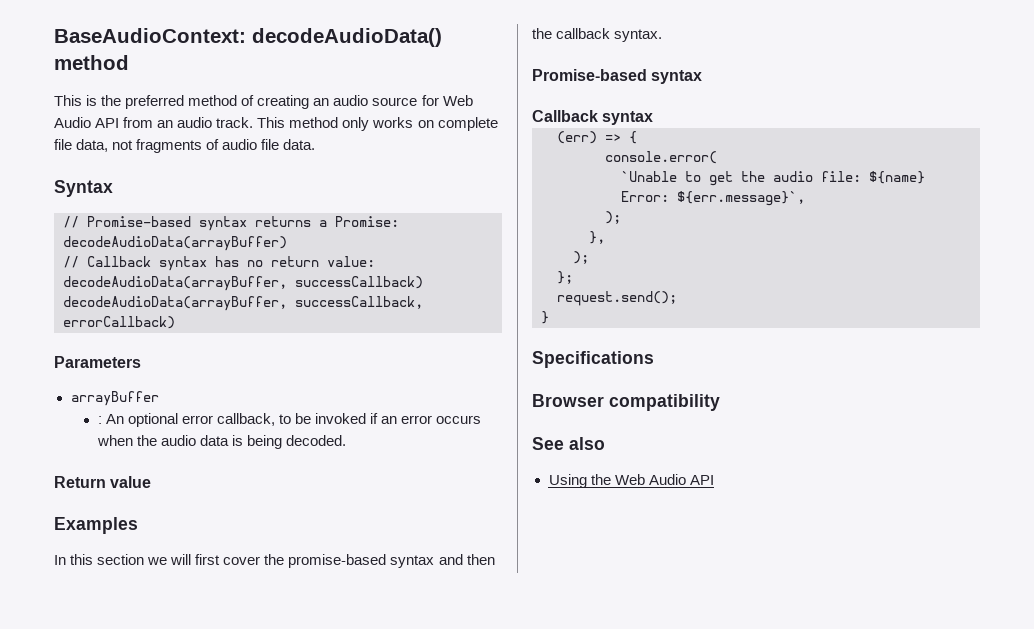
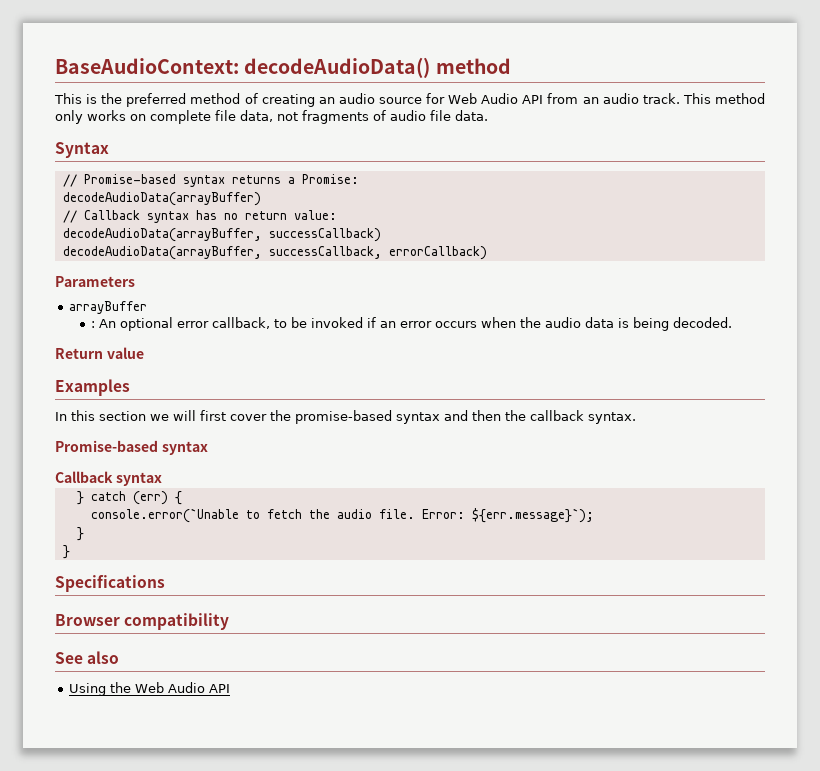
[557,131,637,144] [605,151,717,164] [621,171,925,186] [621,191,805,206] [605,211,621,224] [589,231,605,244] [573,251,589,264] [557,271,573,284] [557,291,677,306] (err) => { // console.error( // `Unable to get the audio file: ${name} Error: ${err.message}`, // ); // }, // ); // }; // request.send(); -> [76,491,182,505] [90,508,594,523] [76,527,84,541] } catch (err) { // console.error(`Unable to fetch the audio file. Error: ${err.message}`); // }

